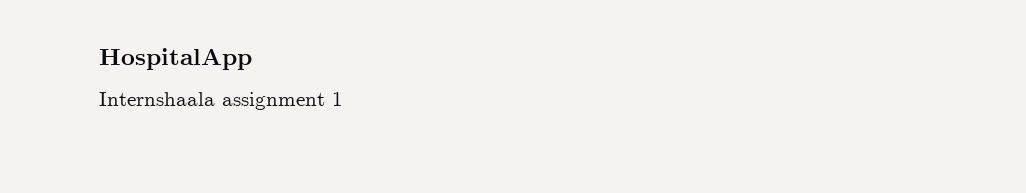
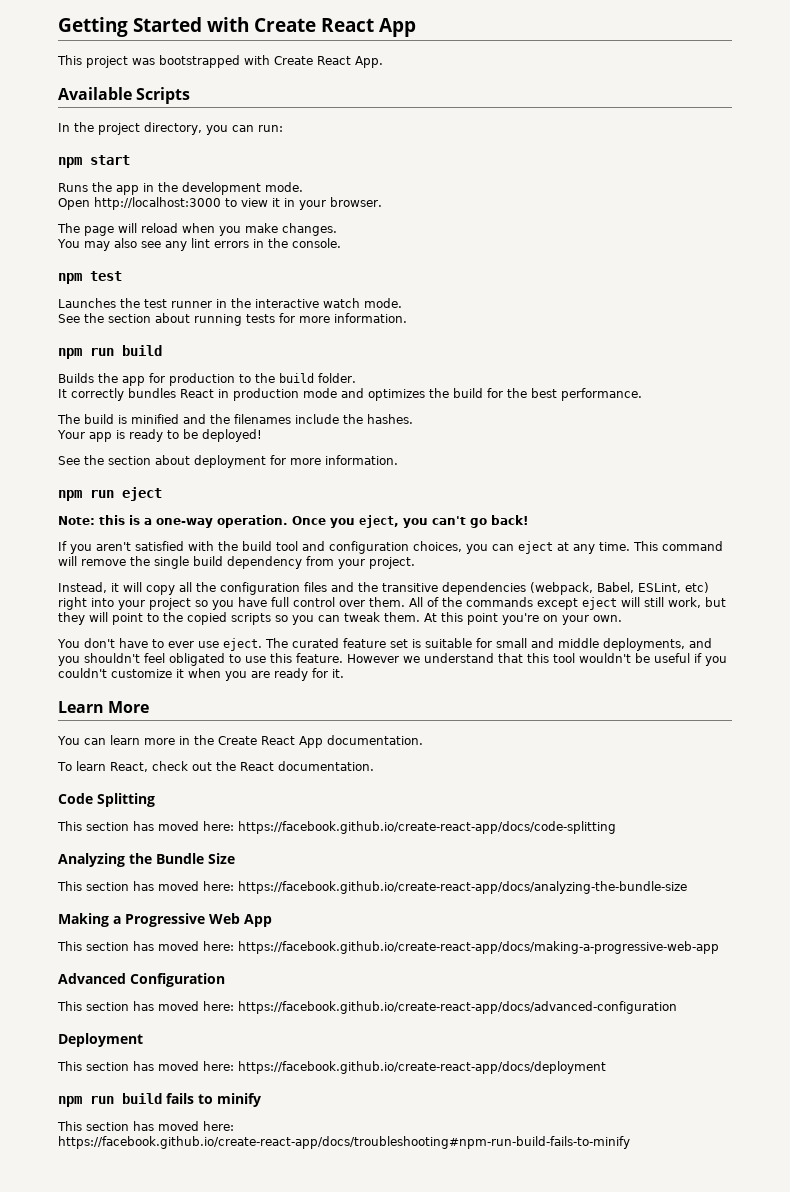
[99,48,252,70] [99,92,343,110] HospitalApp // Internshaala assignment 1 -> [58,17,416,37] [57,55,383,68] [58,87,191,104] [58,122,283,135] [58,155,130,168] [58,182,303,195] [58,197,382,210] [57,223,337,236] [57,238,341,251] [58,271,122,284] [58,298,402,308] [58,313,407,326] [58,345,162,359] [58,373,356,386] [58,388,642,401] [57,414,413,424] [57,429,262,442] [58,455,398,468] [58,487,162,501] [58,515,528,528] [58,541,723,554] [58,556,415,569] [58,582,709,595] [58,597,726,610] [58,612,622,625] [57,638,712,651] [58,653,727,666] [58,668,344,681] [58,701,150,713] [57,735,423,748] [57,761,374,772] [58,793,155,807] [57,821,616,834] [58,853,235,867] [57,881,687,894] [58,913,272,927] [57,941,719,954] [58,973,225,987] [57,1001,677,1014] [58,1033,143,1047] [57,1061,606,1074] [58,1093,261,1107] [57,1121,234,1131] [58,1136,630,1149] Getting Started with Create React App // This project was bootstrapped with Create React App. // Available Scripts // In the project directory, you can run: // npm start // Runs the app in the development mode. // Open http://localhost:3000 to view it in your browser. // The page will reload when you make changes. // You may also see any lint errors in the console. // npm test // Launches the test runner in the interactive watch mode. // See the section about running tests for more information. // npm run build // Builds the app for production to the build folder. // It correctly bundles React in production mode and optimizes the build for the best performance. // The build is minified and the filenames include the hashes. // Your app is ready to be deployed! // See the section about deployment for more information. // npm run eject // Note: this is a one-way operation. Once you eject, you can't go back! // If you aren't satisfied with the build tool and configuration choices, you can eject at any time. This command will remove the single build dependency from your project. // Instead, it will copy all the configuration files and the transitive dependencies (webpack, Babel, ESLint, etc) right into your project so you have full control over them. All of the commands except eject will still work, but they will point to the copied scripts so you can tweak them. At this point you're on your own. // You don't have to ever use eject. The curated feature set is suitable for small and middle deployments, and you shouldn't feel obligated to use this feature. However we understand that this tool wouldn't be useful if you couldn't customize it when you are ready for it. // Learn More // You can learn more in the Create React App documentation. // To learn React, check out the React documentation. // Code Splitting // This section has moved here: https://facebook.github.io/create-react-app/docs/code-splitting // Analyzing the Bundle Size // This section has moved here: https://facebook.github.io/create-react-app/docs/analyzing-the-bundle-size // Making a Progressive Web App // This section has moved here: https://facebook.github.io/create-react-app/docs/making-a-progressive-web-app // Advanced Configuration // This section has moved here: https://facebook.github.io/create-react-app/docs/advanced-configuration // Deployment // This section has moved here: https://facebook.github.io/create-react-app/docs/deployment // npm run build fails to minify // This section has moved here: https://facebook.github.io/create-react-app/docs/troubleshooting#npm-run-build-fails-to-minify

